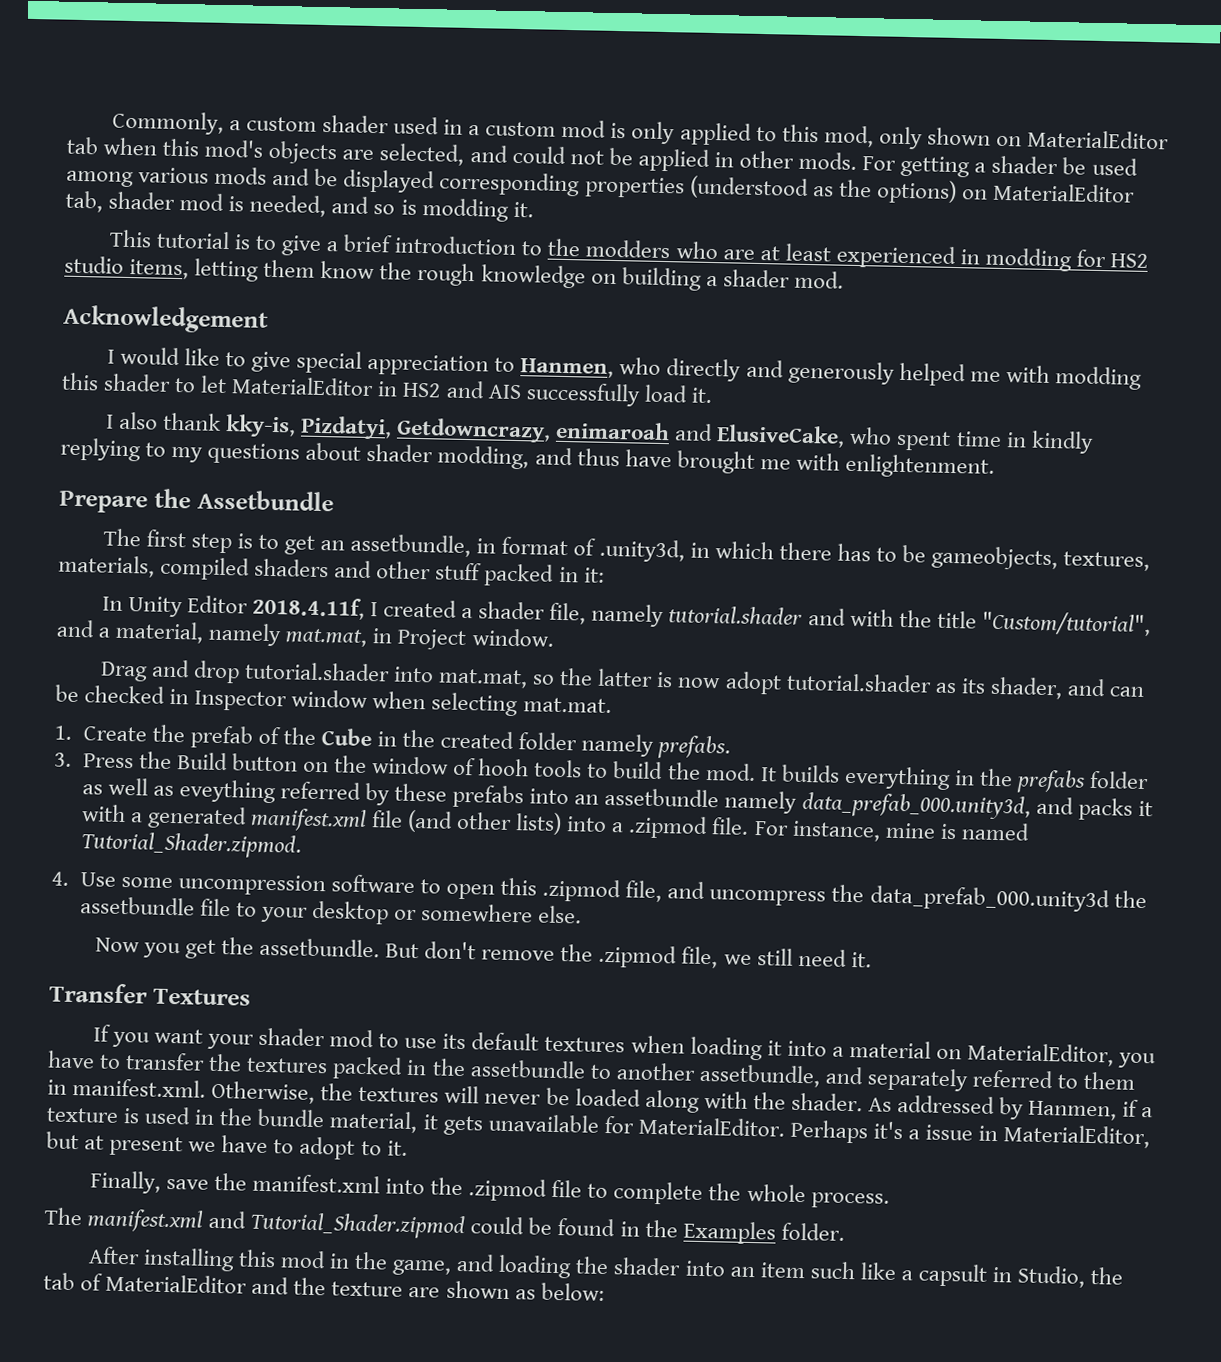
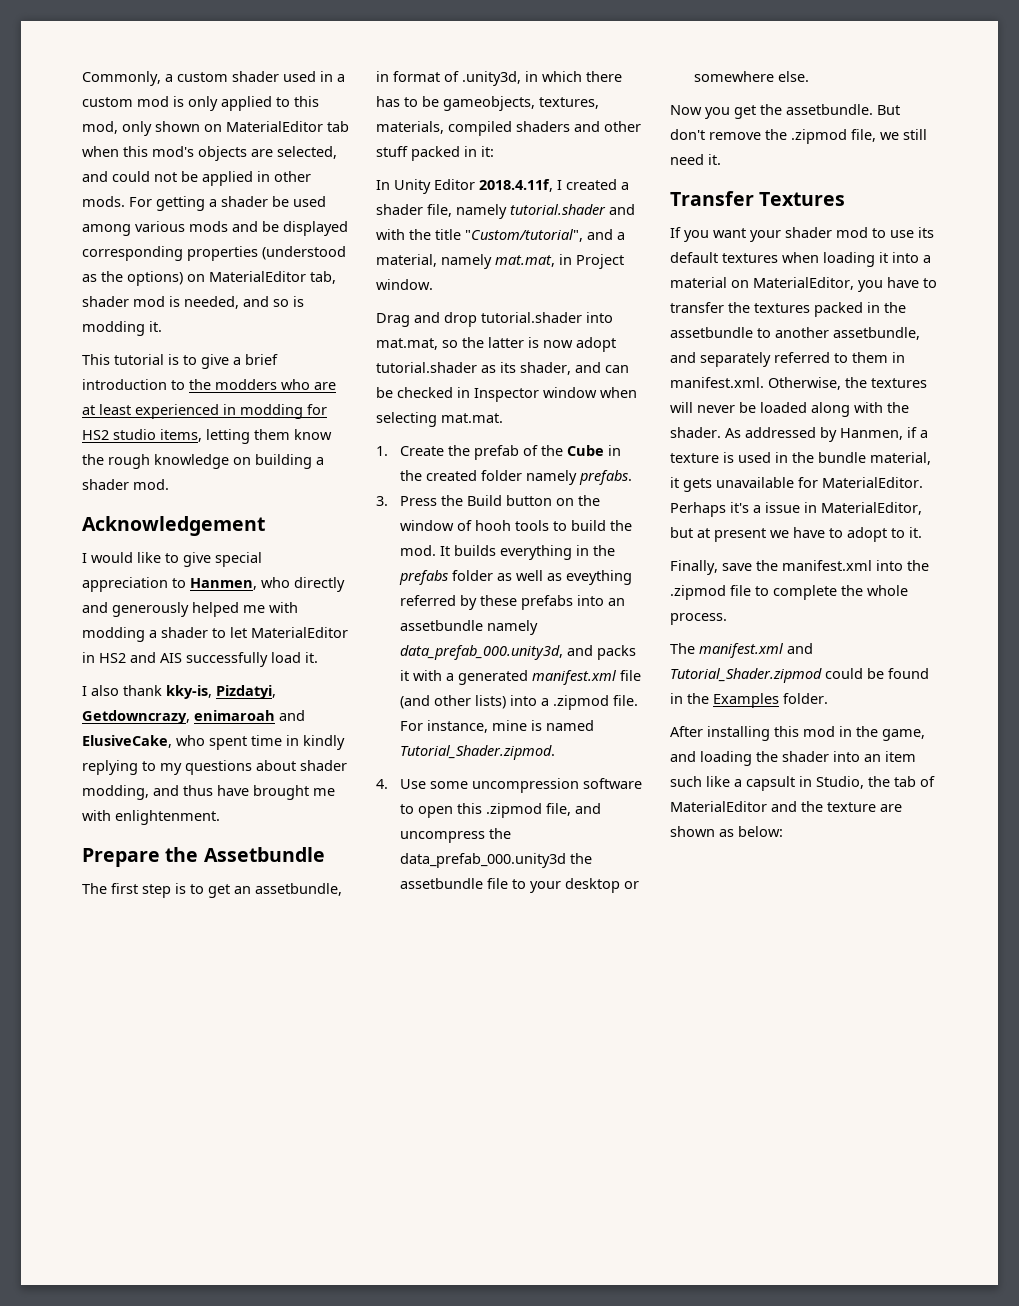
[61,372,99,391] this -> [149,630,157,638] a

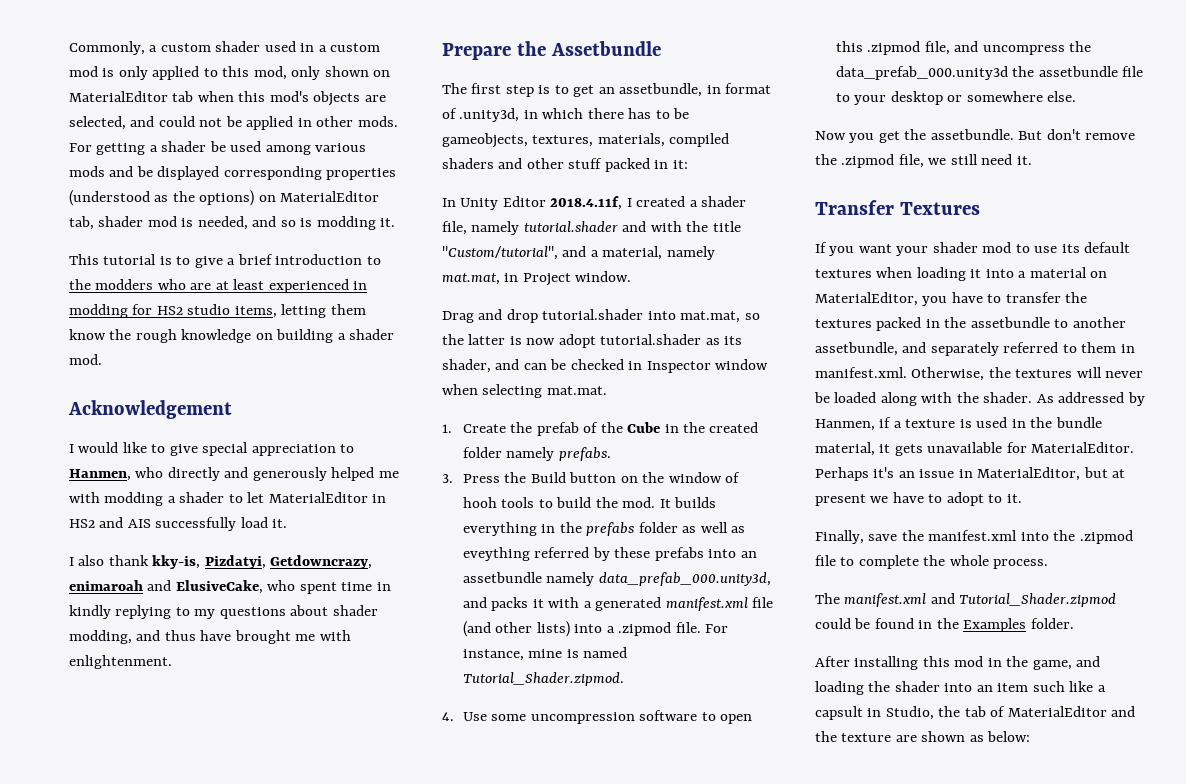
[753,505,761,513] a -> [898,471,915,478] an

